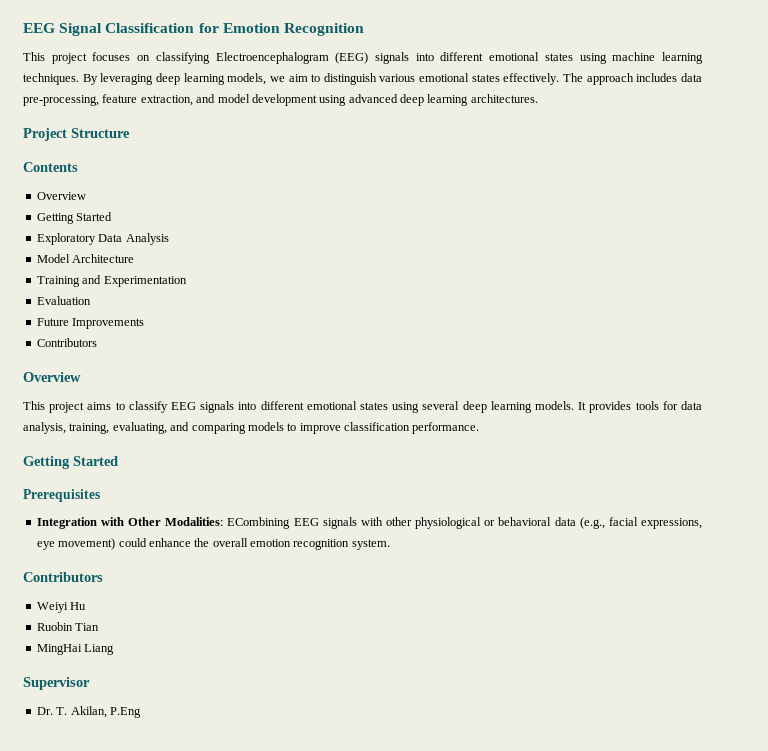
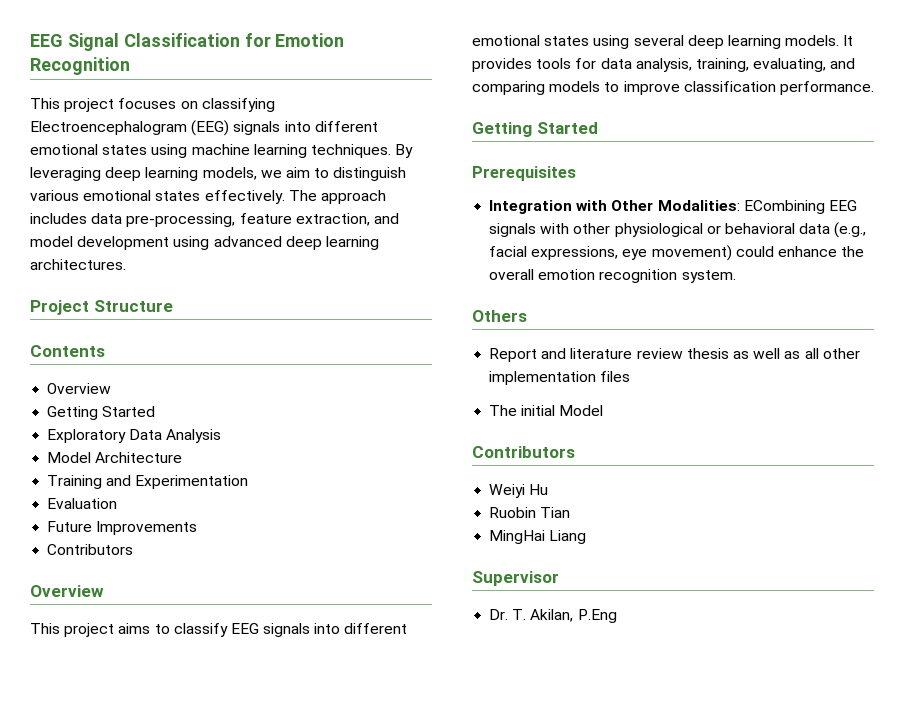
(390, 544) none -> [472,310,527,322] [489,348,860,362] [489,371,631,385] [489,405,604,416] // Others // Report and literature review thesis as well as all other implementation files // The initial Model

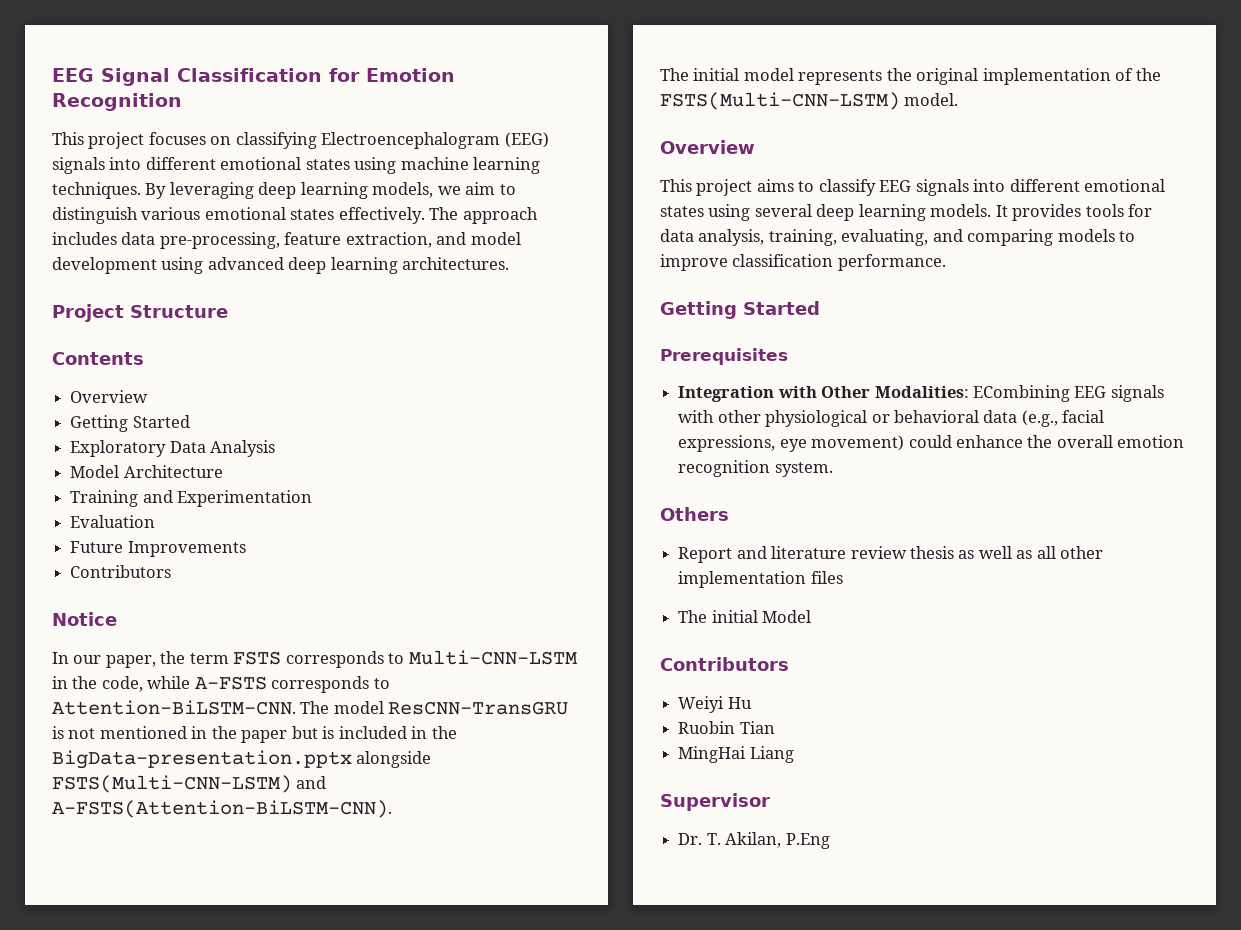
(134, 549) none -> [52,612,117,626] [52,650,577,668] [52,676,390,693] [52,700,569,715] [52,726,457,743] [52,750,432,769] [52,775,327,793] [52,800,392,818] [660,68,1161,85] [660,92,959,110] // Notice // In our paper, the term FSTS corresponds to Multi-CNN-LSTM in the code, while A-FSTS corresponds to Attention-BiLSTM-CNN. The model ResCNN-TransGRU is not mentioned in the paper but is included in the BigData-presentation.pptx alongside FSTS(Multi-CNN-LSTM) and A-FSTS(Attention-BiLSTM-CNN). // The initial model represents the original implementation of the FSTS(Multi-CNN-LSTM) model.

